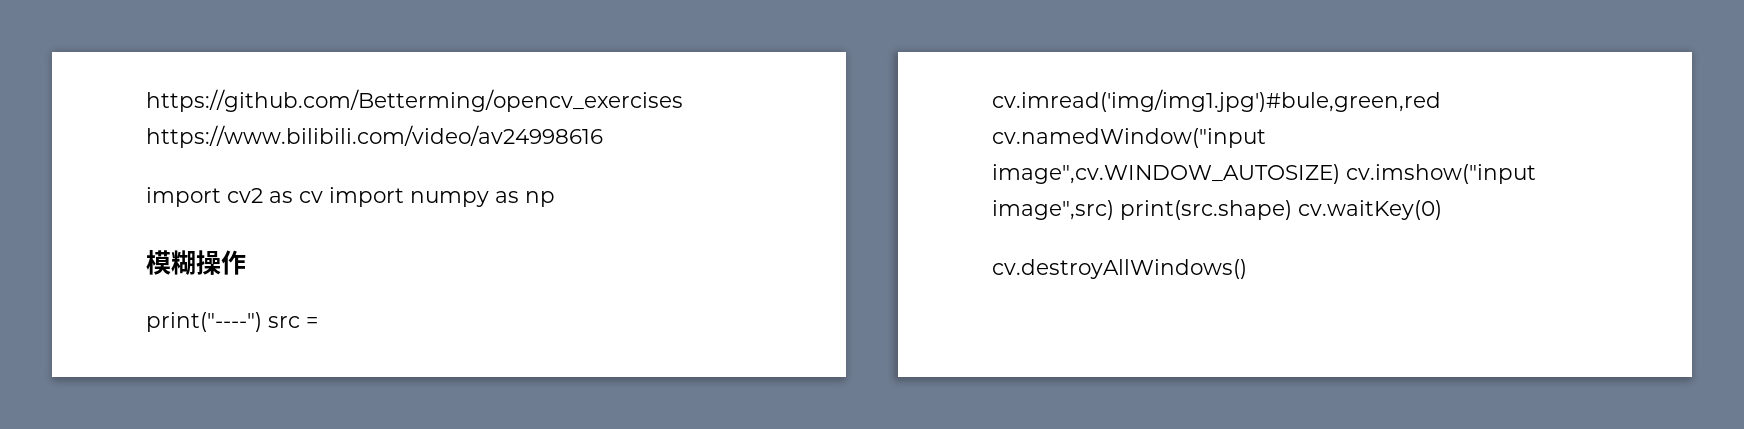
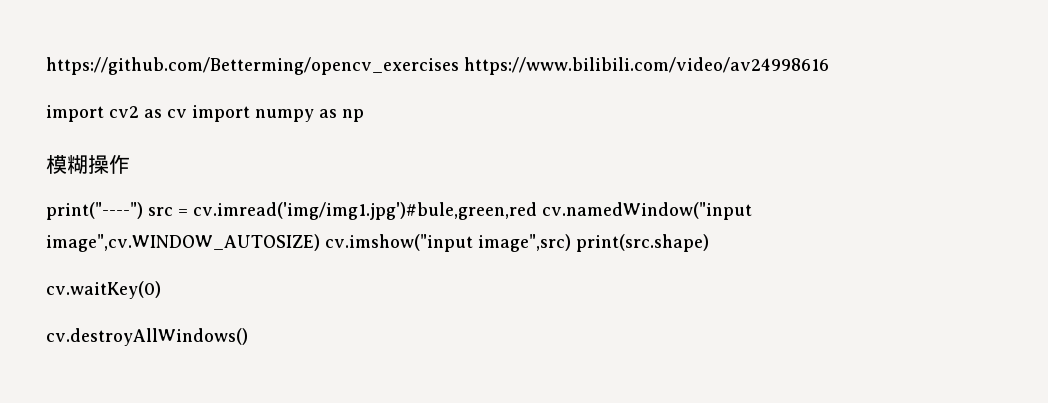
(1292, 210) none -> (709, 243) //

